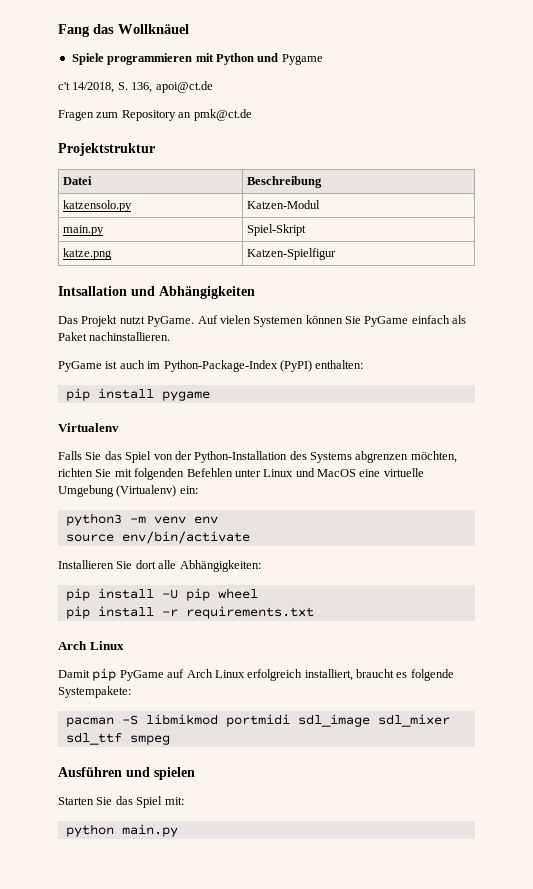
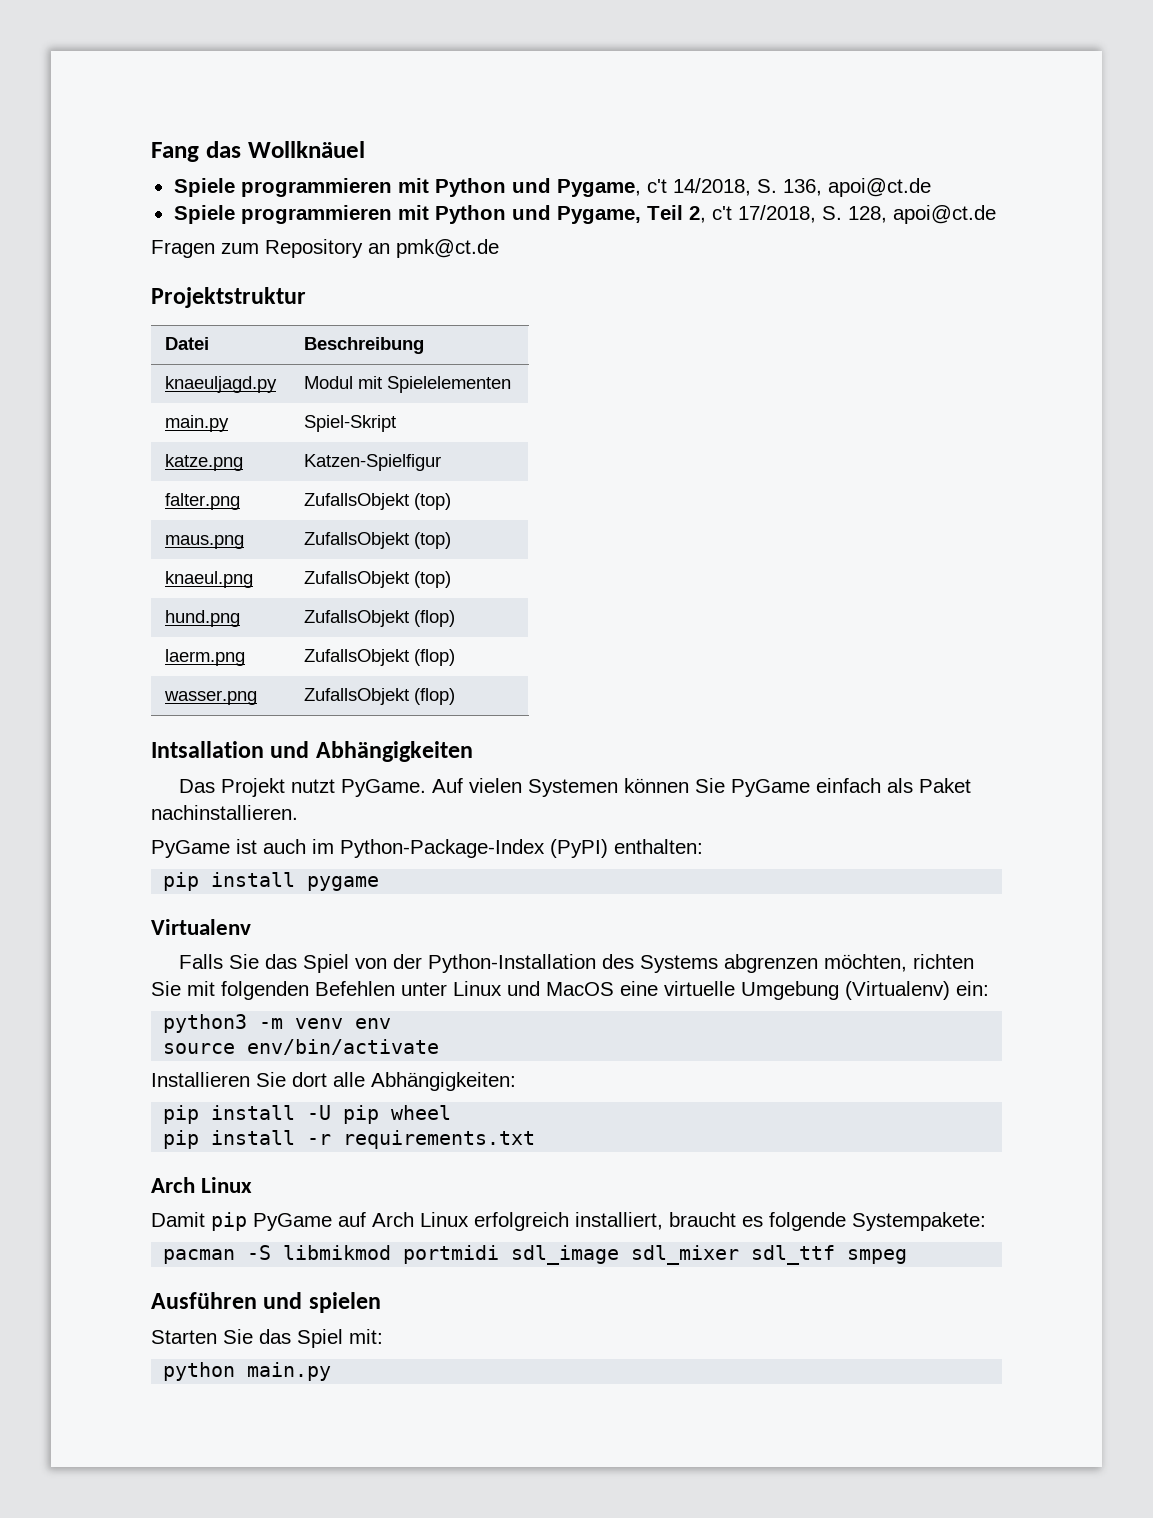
[281,54,323,65] Pygame // -> [556,179,641,197] Pygame,
(213, 87) none -> [173,205,996,224] // Spiele programmieren mit Python und Pygame, Teil 2, c't 17/2018, S. 128, apoi@ct.de
[63,200,133,212] [247,200,321,209] katzensolo.py | Katzen-Modul -> [164,376,277,393] [303,376,511,393] knaeuljagd.py | Modul mit Spielelementen
(337, 254) none -> [164,493,240,510] [303,493,451,510] [164,535,244,549] [303,532,451,549] [164,571,253,588] [303,571,451,588] [164,610,240,627] [303,610,455,627] [164,649,245,666] [303,649,455,666] [163,690,257,705] [303,688,455,705] // falter.png | ZufallsObjekt (top) // maus.png | ZufallsObjekt (top) // knaeul.png | ZufallsObjekt (top) // hund.png | ZufallsObjekt (flop) // laerm.png | ZufallsObjekt (flop) // wasser.png | ZufallsObjekt (flop)

